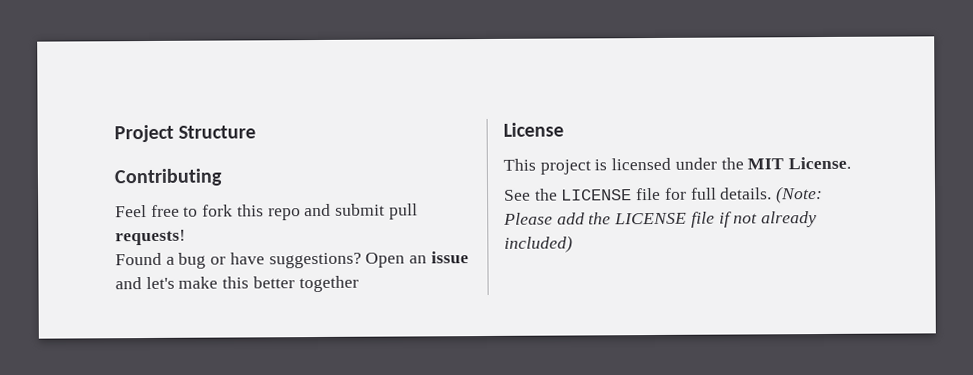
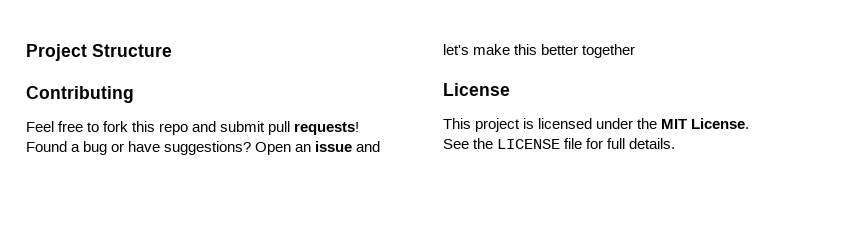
[775,186,824,204] [503,211,818,228] [504,235,573,253] (Note: Please add the LICENSE file if not already included) -> (676, 143) none

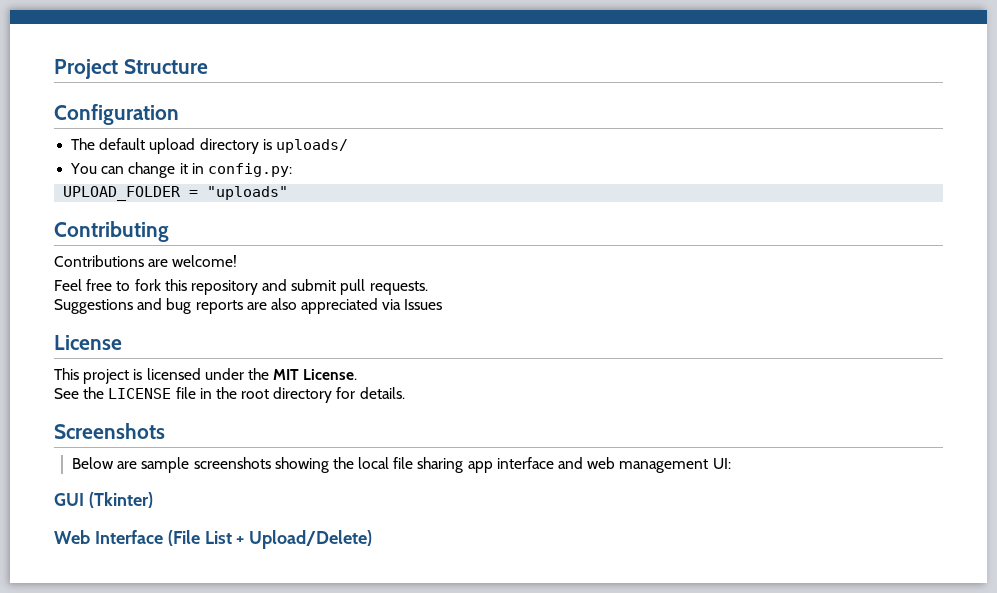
[26,86,134,103] Contributing -> [54,104,179,125] [71,138,348,154] [70,162,292,178] [63,186,289,201] [54,221,169,242] [54,255,238,267] Configuration // The default upload directory is uploads/ // You can change it in config.py: // UPLOAD_FOLDER = "uploads" // Contributing // Contributions are welcome!
[159,123,189,135] repo -> [190,280,258,295] repository
[294,122,360,135] [26,141,381,155] [443,44,636,58] requests! // Found a bug or have suggestions? Open an issue and let's make this better together -> [369,281,428,295] [54,298,443,314] requests. // Suggestions and bug reports are also appreciated via Issues
[586,138,676,149] for full details. -> [199,387,405,403] [54,423,165,439] [71,457,731,473] [54,492,153,508] [54,530,373,549] in the root directory for details. // Screenshots // Below are sample screenshots showing the local file sharing app interface and web management UI: // GUI (Tkinter) // Web Interface (File List + Upload/Delete)

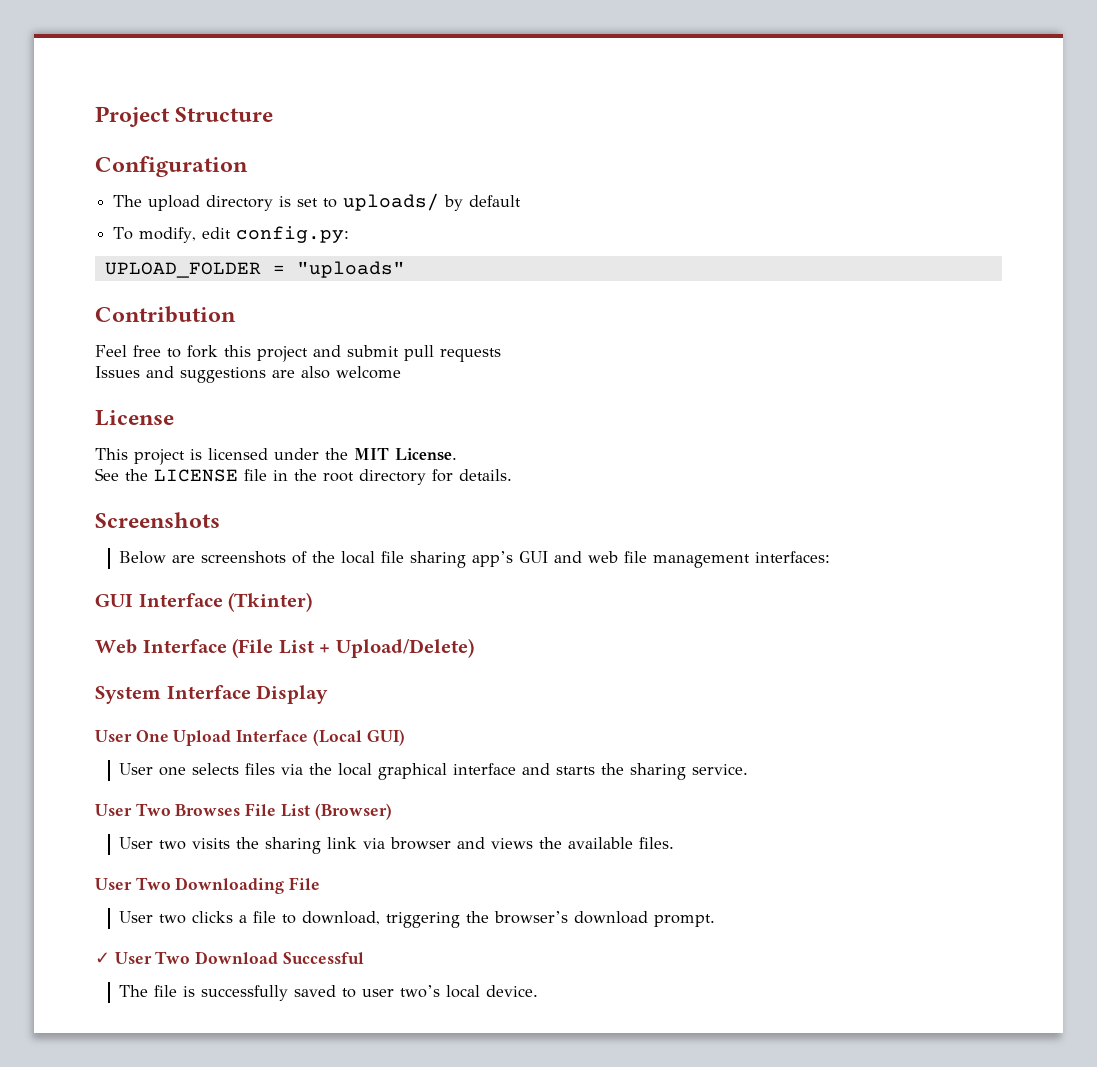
[99,138,146,150] default -> (143, 201) none
(272, 144) none -> [297,198,338,208] set to
[70,162,204,178] // You can change it in -> [444,195,522,211] [113,227,232,243] by default // To modify, edit
[54,221,169,242] [54,255,238,267] Contributing // Contributions are welcome! -> [95,306,236,323] Contribution
[190,280,258,295] repository -> [257,346,308,362] project
[369,281,428,295] [54,298,443,314] requests. // Suggestions and bug reports are also appreciated via Issues -> [440,348,501,362] [95,366,401,383] requests // Issues and suggestions are also welcome
[141,457,329,473] sample screenshots showing -> [201,551,308,564] screenshots of
[467,457,731,473] [54,493,84,506] app interface and web management UI: // GUI -> [472,551,831,568] [95,593,223,607] app’s GUI and web file management interfaces: // GUI Interface
(373, 539) none -> [95,685,329,704] [95,729,405,746] [119,763,749,780] [95,803,392,820] [119,837,675,854] [95,877,321,894] [119,911,716,928] [95,951,364,964] [119,985,539,1001] // System Interface Display // User One Upload Interface (Local GUI) // User one selects files via the local graphical interface and starts the sharing service. // User Two Browses File List (Browser) // User two visits the sharing link via browser and views the available files. // User Two Downloading File // User two clicks a file to download, triggering the browser’s download prompt. // ✓ User Two Download Successful // The file is successfully saved to user two’s local device.

